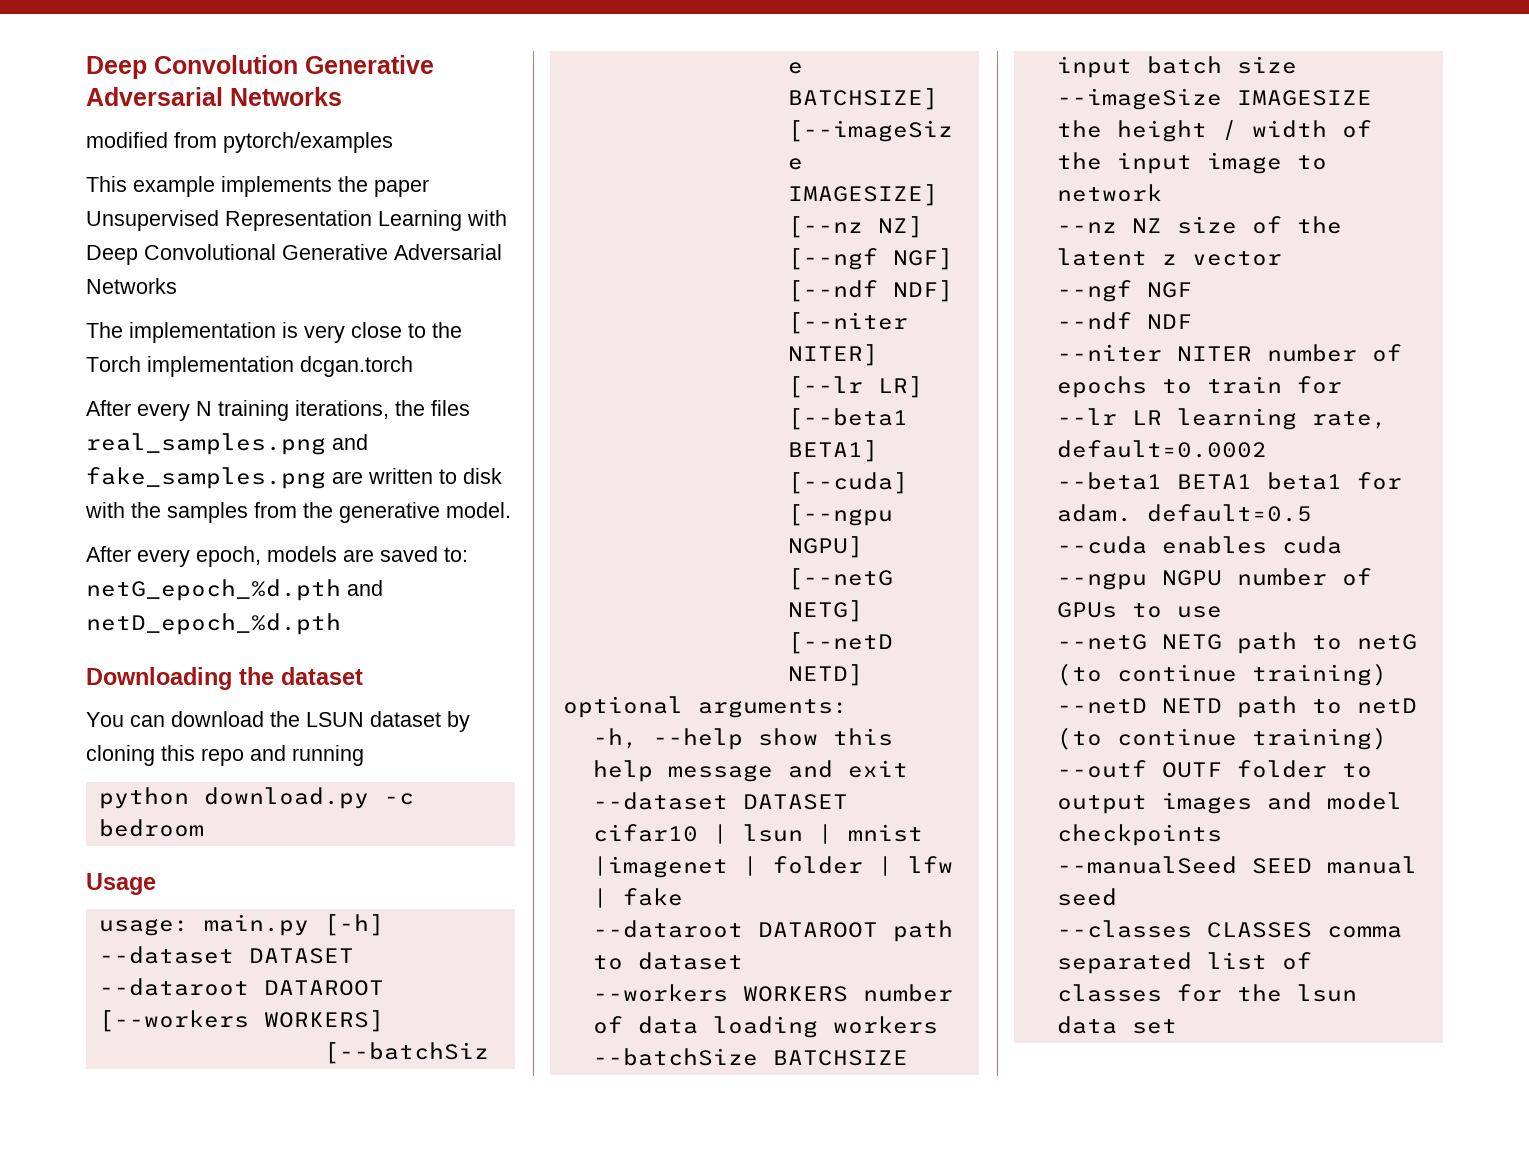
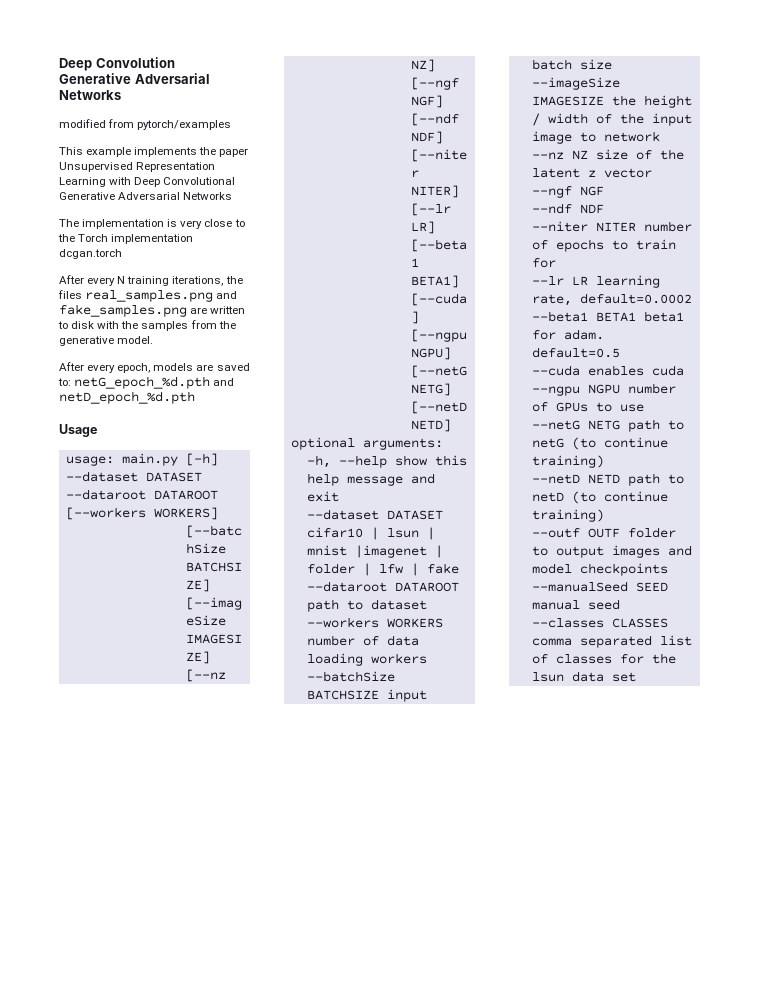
[86,667,363,690] [86,711,470,732] [86,745,364,766] [98,787,414,809] [98,819,204,837] // Downloading the dataset // You can download the LSUN dataset by cloning this repo and running // python download.py -c bedroom -> (195, 397) none

